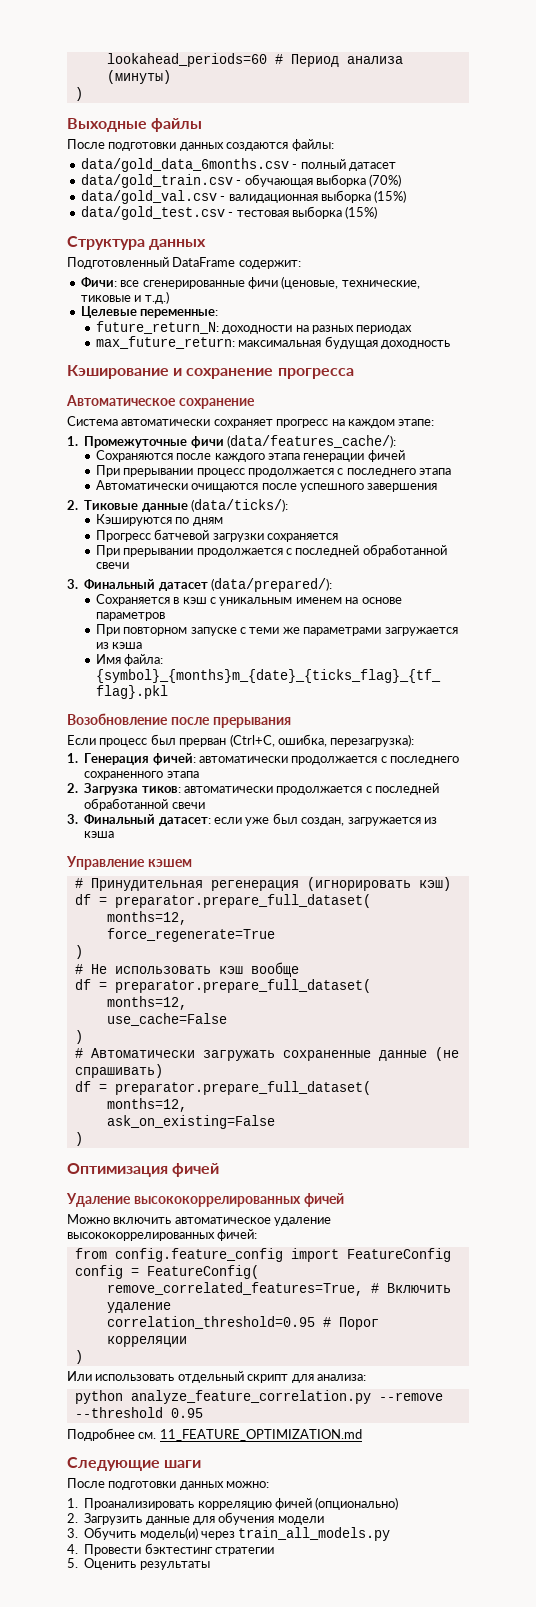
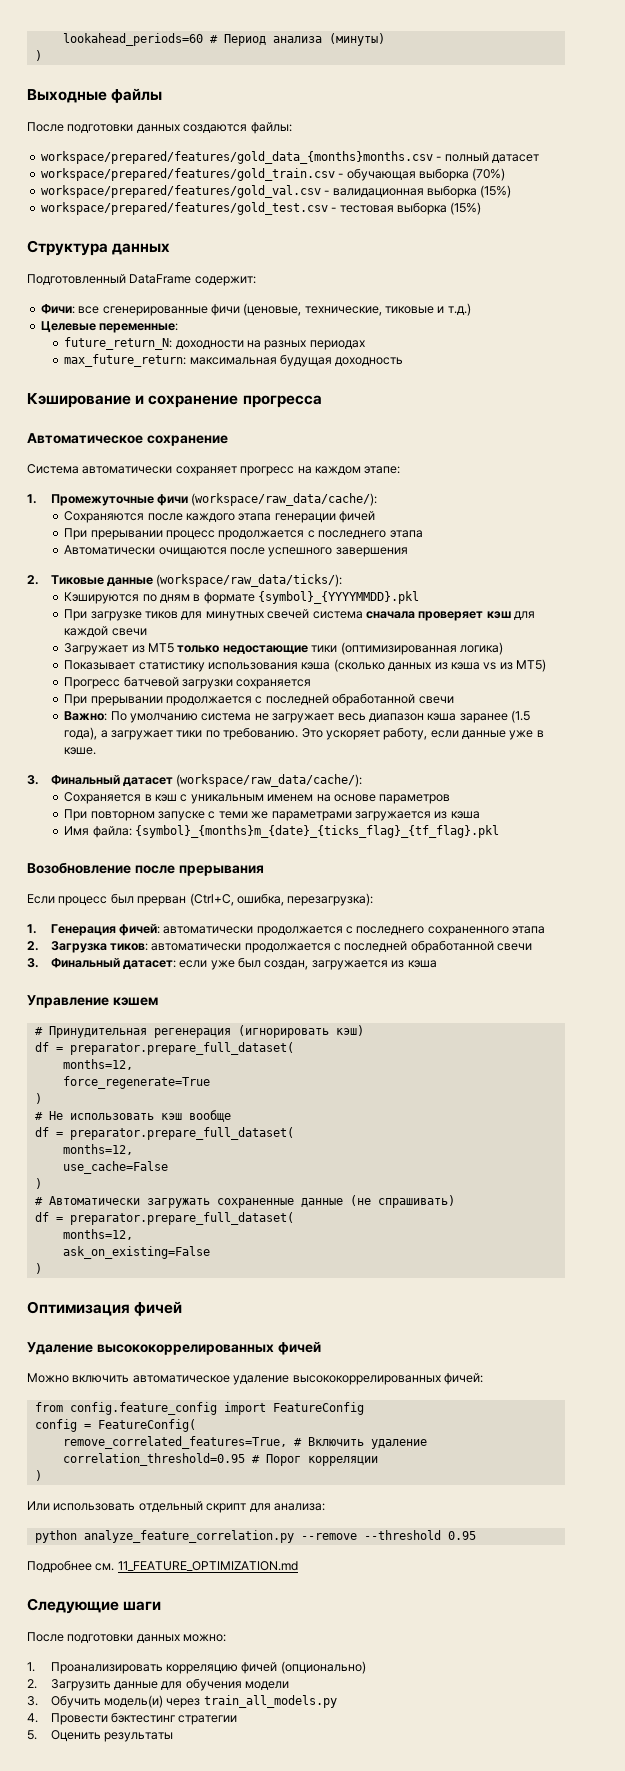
[80,158,289,172] data/gold_data_6months.csv -> [40,151,433,164] workspace/prepared/features/gold_data_{months}months.csv
[80,174,233,188] data/gold_train.csv -> [40,168,335,181] workspace/prepared/features/gold_train.csv
[80,190,217,204] data/gold_val.csv -> [40,185,321,198] workspace/prepared/features/gold_val.csv
[80,206,225,220] data/gold_test.csv -> [40,202,328,215] workspace/prepared/features/gold_test.csv
[227,435,396,448] (data/features_cache/): -> [191,493,378,506] (workspace/raw_data/cache/):
[191,499,288,512] (data/ticks/): -> [156,574,343,587] (workspace/raw_data/ticks/):
(223, 521) none -> [193,591,420,604] [64,609,536,621] [64,626,147,637] [64,642,503,655] [64,659,547,672] в формате {symbol}_{YYYYMMDD}.pkl // При загрузке тиков для минутных свечей система сначала проверяет кэш для каждой свечи // Загружает из MT5 только недостающие тики (оптимизированная логика) // Показывает статистику использования кэша (сколько данных из кэша vs из MT5)
(129, 565) none -> [64,710,531,723] [64,727,544,740] [64,747,97,755] // Важно: По умолчанию система не загружает весь диапазон кэша заранее (1.5 года), а загружает тики по требованию. Это ускоряет работу, если данные уже в кэше.
[211,578,332,592] (data/prepared/): -> [176,774,363,787] (workspace/raw_data/cache/):

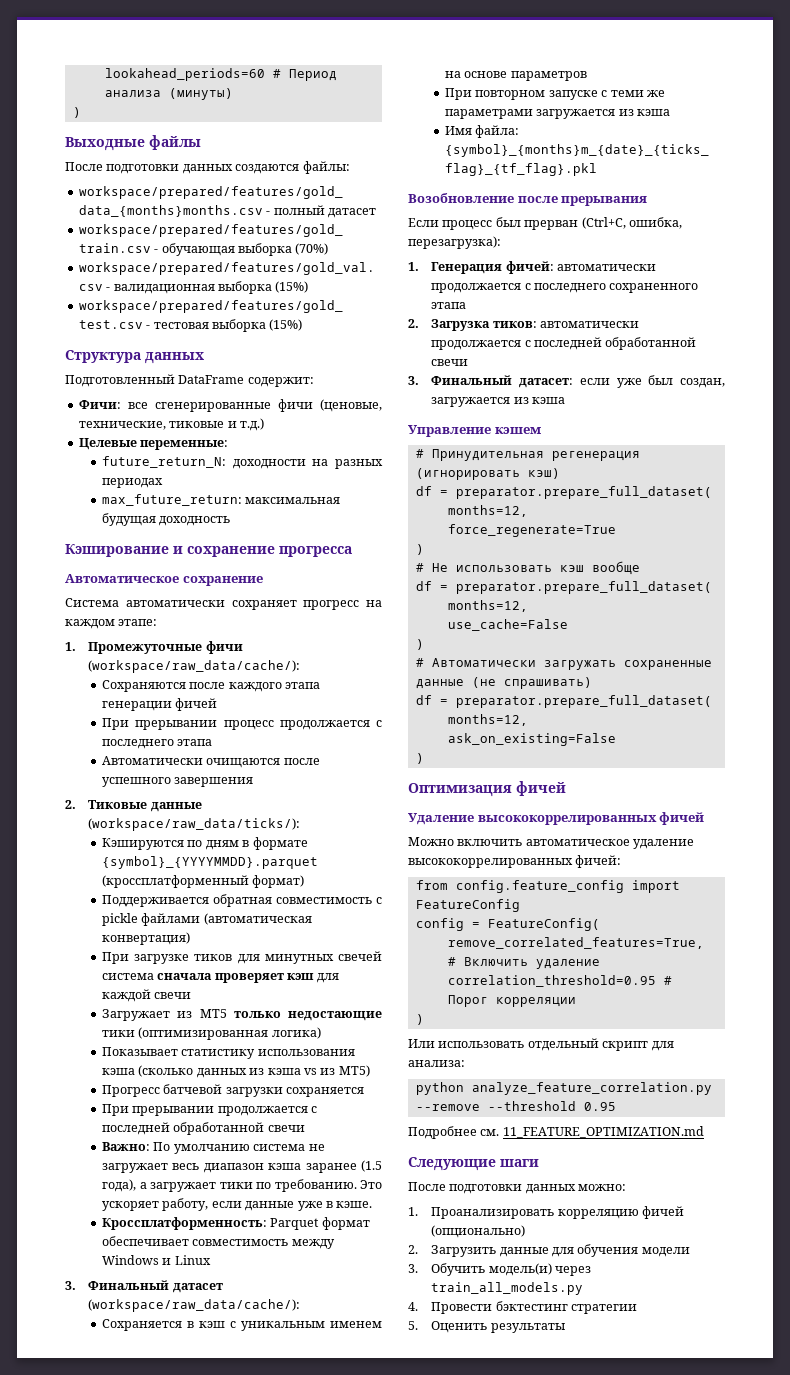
[258,591,420,604] {symbol}_{YYYYMMDD}.pkl -> [102,856,319,869] [102,875,305,888] [102,894,382,907] [102,913,312,926] [102,932,191,945] {symbol}_{YYYYMMDD}.parquet (кроссплатформенный формат) // Поддерживается обратная совместимость с pickle файлами (автоматическая конвертация)
(97, 751) none -> [102,1217,370,1230] [102,1236,335,1249] [102,1255,211,1265] // Кроссплатформенность: Parquet формат обеспечивает совместимость между Windows и Linux

